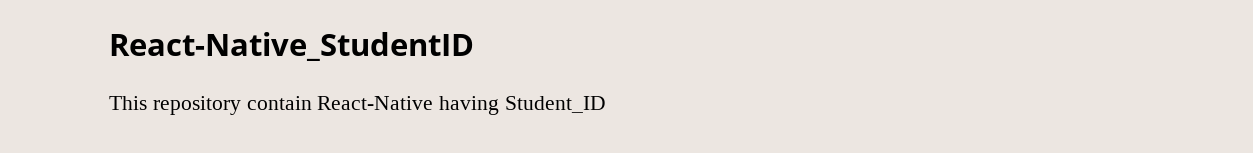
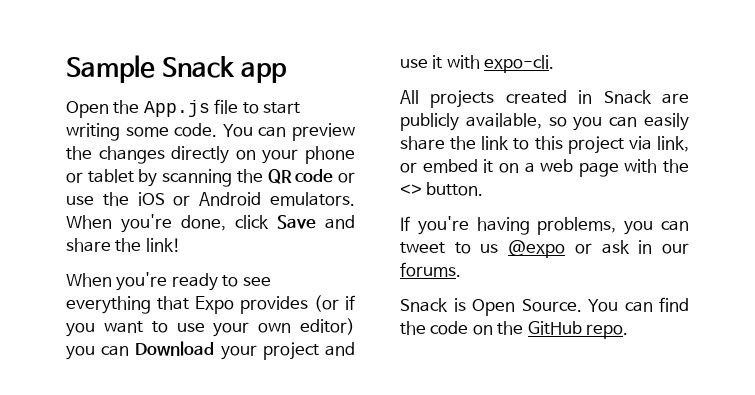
[109,32,474,61] [109,96,607,115] React-Native_StudentID // This repository contain React-Native having Student_ID -> [66,55,287,83] [66,99,301,118] [66,123,356,141] [66,146,355,164] [66,169,355,187] [66,192,355,206] [66,214,356,233] [66,238,181,252] [66,272,271,291] [66,295,355,314] [66,318,355,337] [66,341,356,360] [400,55,555,73] [400,90,689,108] [400,113,689,131] [400,136,689,154] [400,159,689,177] [400,182,484,196] [400,216,690,235] [400,240,689,258] [400,262,461,277] [400,297,689,316] [400,321,629,339] Sample Snack app // Open the App.js file to start writing some code. You can preview the changes directly on your phone or tablet by scanning the QR code or use the iOS or Android emulators. When you're done, click Save and share the link! // When you're ready to see everything that Expo provides (or if you want to use your own editor) you can Download your project and use it with expo-cli. // All projects created in Snack are publicly available, so you can easily share the link to this project via link, or embed it on a web page with the <> button. // If you're having problems, you can tweet to us @expo or ask in our forums. // Snack is Open Source. You can find the code on the GitHub repo.

